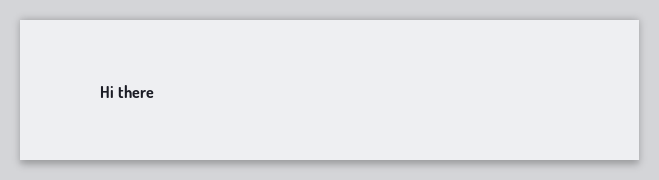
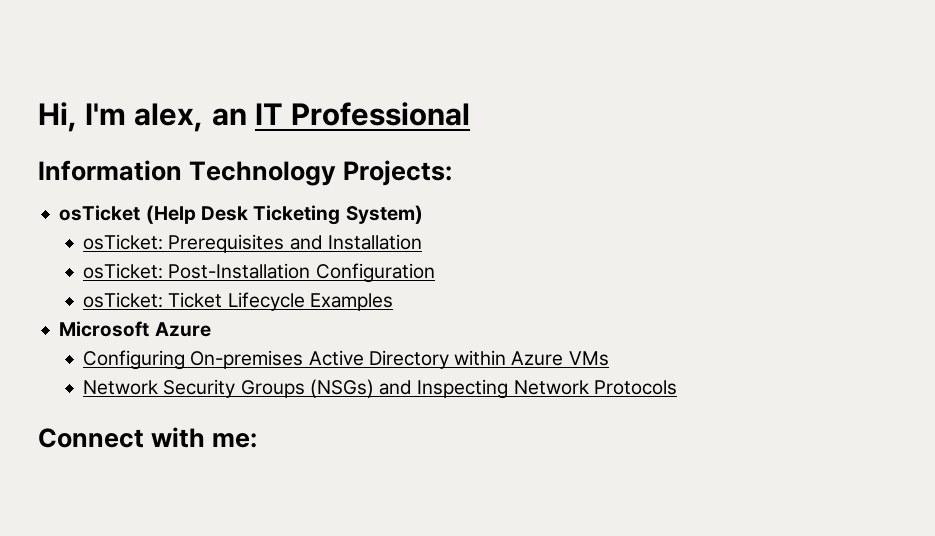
[100,85,155,98] Hi there -> [38,102,471,132] [38,160,453,186] [59,205,423,225] [83,234,422,253] [83,263,435,283] [83,292,393,311] [59,321,211,337] [83,350,609,370] [83,379,677,399] [38,427,258,448] Hi, I'm alex, an IT Professional // Information Technology Projects: // osTicket (Help Desk Ticketing System) // osTicket: Prerequisites and Installation // osTicket: Post-Installation Configuration // osTicket: Ticket Lifecycle Examples // Microsoft Azure // Configuring On-premises Active Directory within Azure VMs // Network Security Groups (NSGs) and Inspecting Network Protocols // Connect with me:

